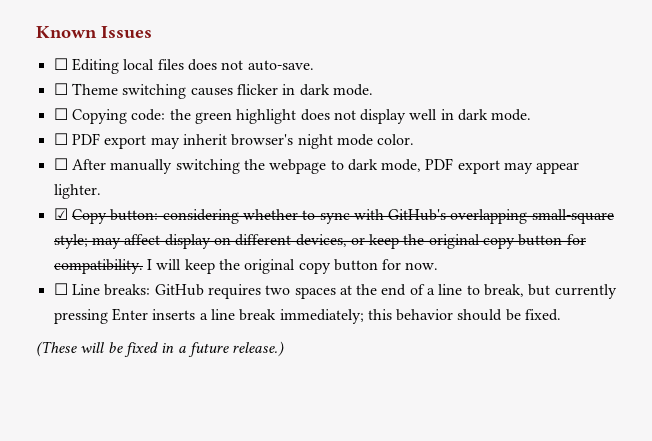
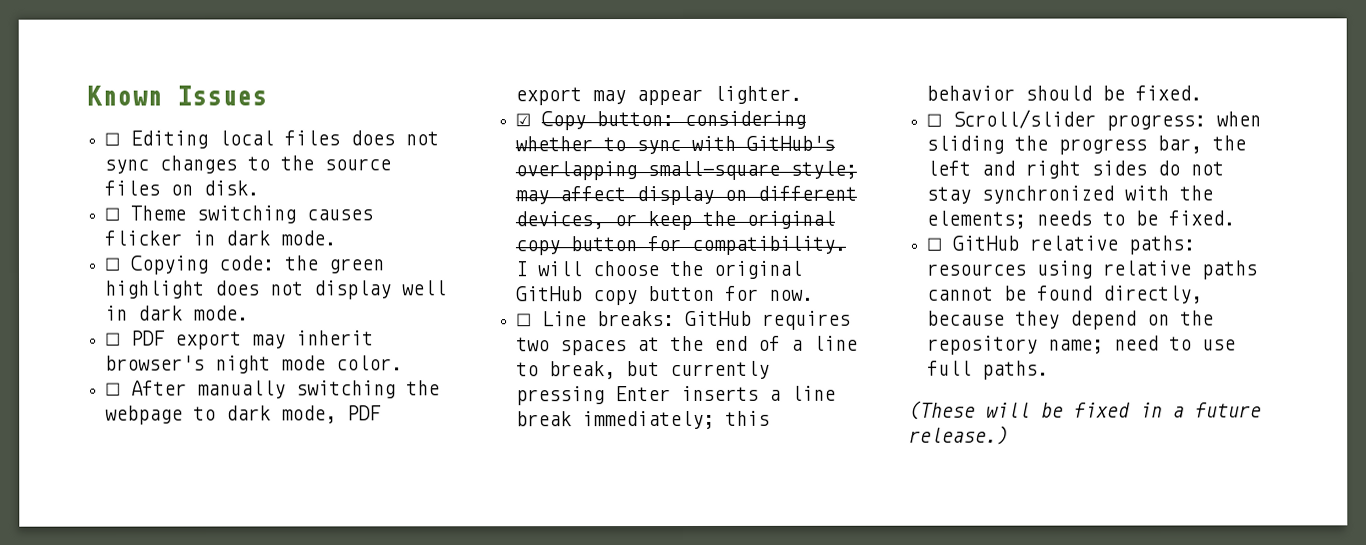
[247,60,314,71] auto-save. -> [104,155,392,174] [104,180,260,196] sync changes to the source files on disk.
[184,259,296,274] keep the original -> [592,260,804,279] [516,286,584,302] choose the original GitHub
(562, 315) none -> [926,109,1262,131] [926,135,1247,155] [926,160,1225,179] [926,185,1214,204] [926,210,1236,229] [926,235,1196,255] [926,260,1259,280] [927,285,1204,304] [927,310,1215,330] [927,335,1237,355] [927,360,1050,380] // ☐ Scroll/slider progress: when sliding the progress bar, the left and right sides do not stay synchronized with the elements; needs to be fixed. // ☐ GitHub relative paths: resources using relative paths cannot be found directly, because they depend on the repository name; need to use full paths.

